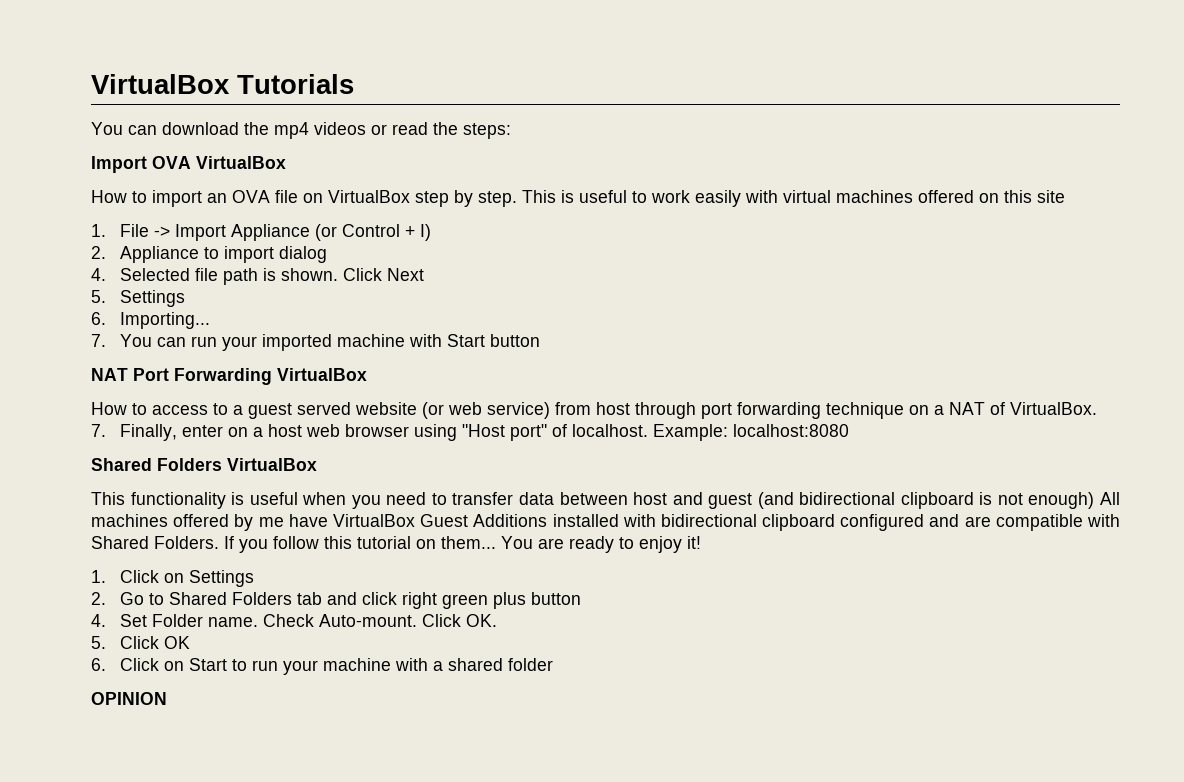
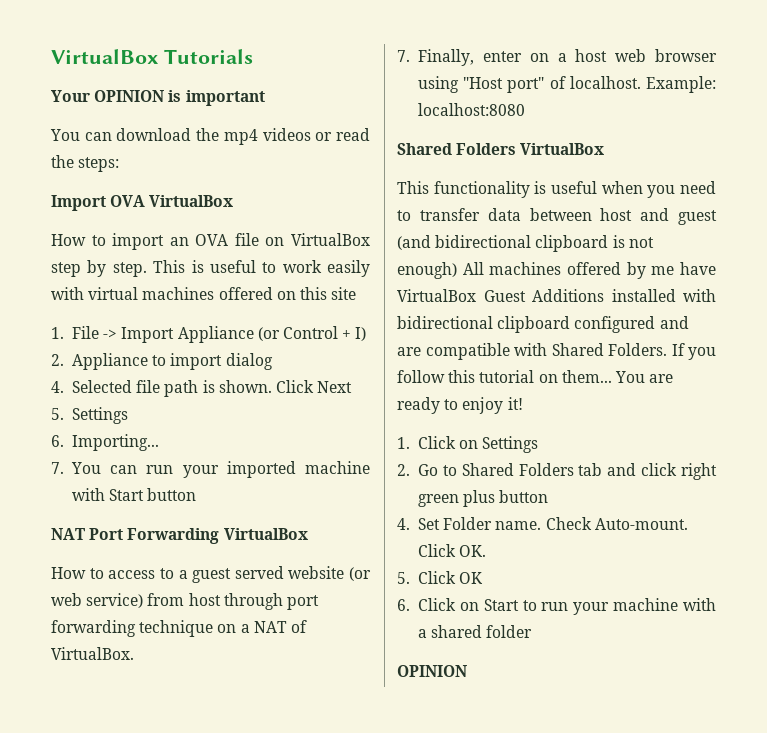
(354, 84) none -> [51,90,265,106] // Your OPINION is important

